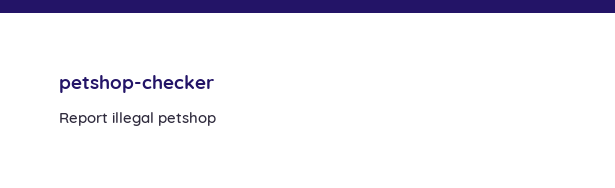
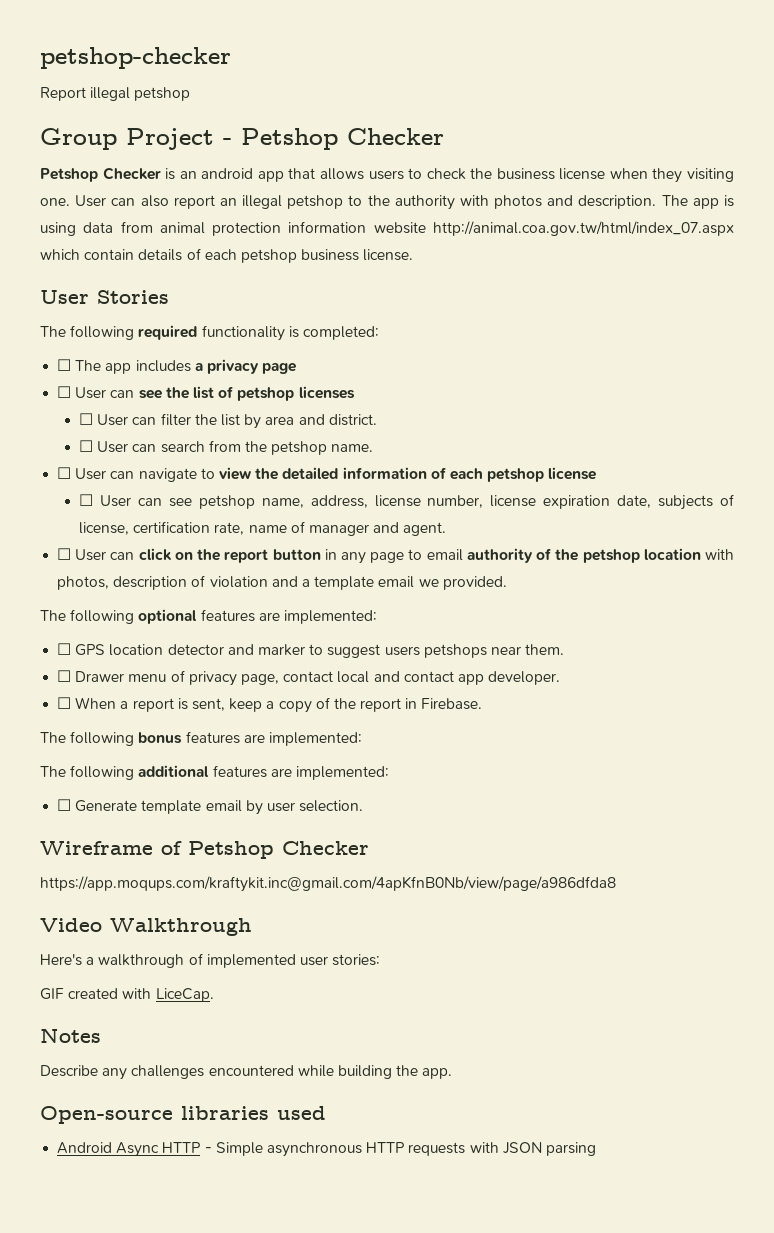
(217, 119) none -> [40,128,444,150] [40,167,734,183] [40,195,734,210] [40,221,734,236] [40,248,414,263] [40,290,169,304] [40,325,379,341] [57,359,297,374] [57,386,355,401] [79,413,377,429] [79,440,374,455] [57,467,597,482] [79,494,734,510] [79,521,447,536] [57,548,734,564] [57,575,507,590] [40,609,377,624] [57,643,565,658] [57,670,561,686] [57,697,483,713] [40,731,362,746] [40,765,389,780] [57,799,364,815] [40,841,369,859] [40,876,616,892] [40,918,252,936] [40,953,381,968] [40,988,214,1002] [40,1028,101,1043] [40,1065,453,1080] [40,1106,326,1124] [57,1142,596,1157] // Group Project - Petshop Checker // Petshop Checker is an android app that allows users to check the business license when they visiting one. User can also report an illegal petshop to the authority with photos and description. The app is using data from animal protection information website http://animal.coa.gov.tw/html/index_07.aspx which contain details of each petshop business license. // User Stories // The following required functionality is completed: // ☐ The app includes a privacy page // ☐ User can see the list of petshop licenses // ☐ User can filter the list by area and district. // ☐ User can search from the petshop name. // ☐ User can navigate to view the detailed information of each petshop license // ☐ User can see petshop name, address, license number, license expiration date, subjects of license, certification rate, name of manager and agent. // ☐ User can click on the report button in any page to email authority of the petshop location with photos, description of violation and a template email we provided. // The following optional features are implemented: // ☐ GPS location detector and marker to suggest users petshops near them. // ☐ Drawer menu of privacy page, contact local and contact app developer. // ☐ When a report is sent, keep a copy of the report in Firebase. // The following bonus features are implemented: // The following additional features are implemented: // ☐ Generate template email by user selection. // Wireframe of Petshop Checker // https://app.moqups.com/kraftykit.inc@gmail.com/4apKfnB0Nb/view/page/a986dfda8 // Video Walkthrough // Here's a walkthrough of implemented user stories: // GIF created with LiceCap. // Notes // Describe any challenges encountered while building the app. // Open-source libraries used // Android Async HTTP - Simple asynchronous HTTP requests with JSON parsing

